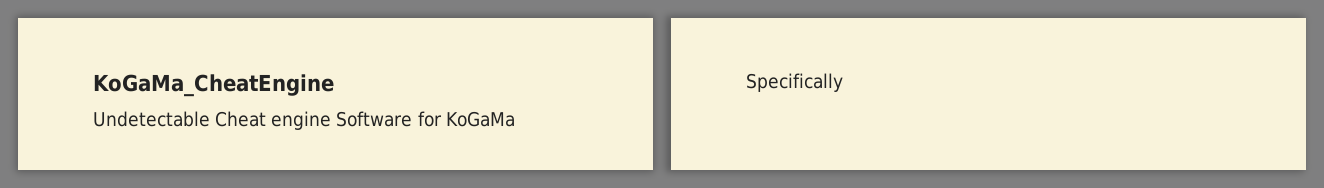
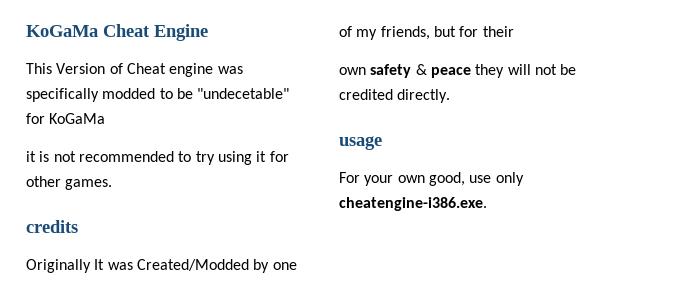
[93,74,334,97] [93,111,515,130] [746,73,843,92] KoGaMa_CheatEngine // Undetectable Cheat engine Software for KoGaMa Specifically -> [26,24,208,41] [26,63,243,77] [26,88,290,102] [26,113,106,124] [26,151,289,165] [26,176,113,190] [26,220,78,233] [26,259,297,273] [339,26,514,40] [339,64,577,78] [339,89,451,103] [339,136,382,150] [339,172,524,186] [339,197,487,211] KoGaMa Cheat Engine // This Version of Cheat engine was specifically modded to be "undecetable" for KoGaMa // it is not recommended to try using it for other games. // credits // Originally It was Created/Modded by one of my friends, but for their // own safety & peace they will not be credited directly. // usage // For your own good, use only cheatengine-i386.exe.

